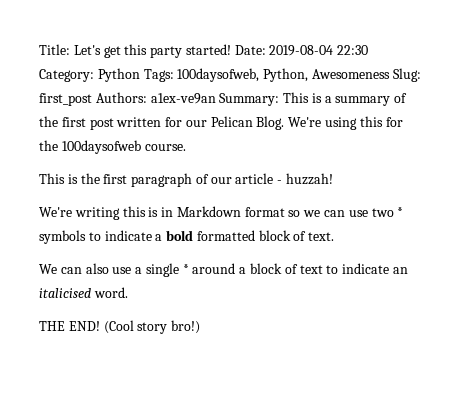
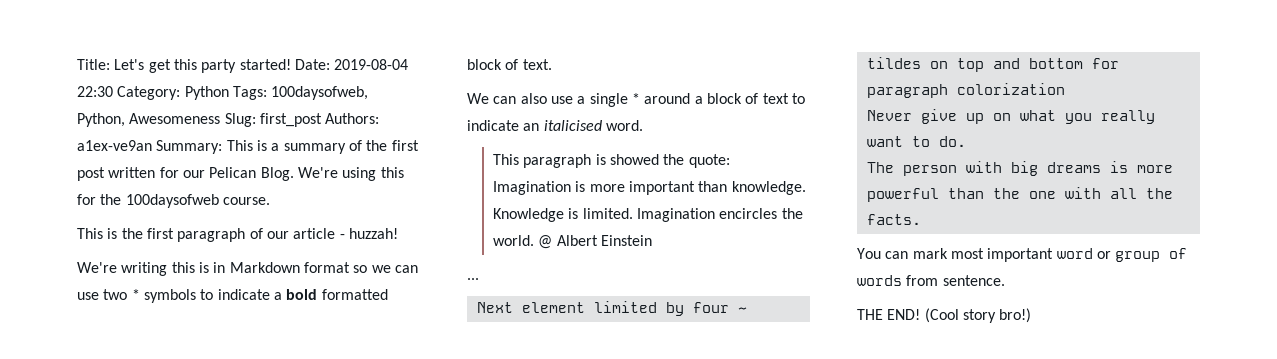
(128, 292) none -> [493,154,730,168] [493,181,806,195] [493,208,803,222] [493,235,653,249] [467,278,479,280] [476,301,747,316] [866,57,1119,72] [866,83,1065,98] [866,109,1155,124] [866,136,966,147] [866,161,1173,176] [866,187,1173,202] [866,214,921,225] [857,248,1188,262] [857,275,1005,286] // This paragraph is showed the quote: Imagination is more important than knowledge. Knowledge is limited. Imagination encircles the world. @ Albert Einstein // ... // Next element limited by four ~ tildes on top and bottom for paragraph colorization // Never give up on what you really want to do. // The person with big dreams is more powerful than the one with all the facts. // You can mark most important word or group of words from sentence.

